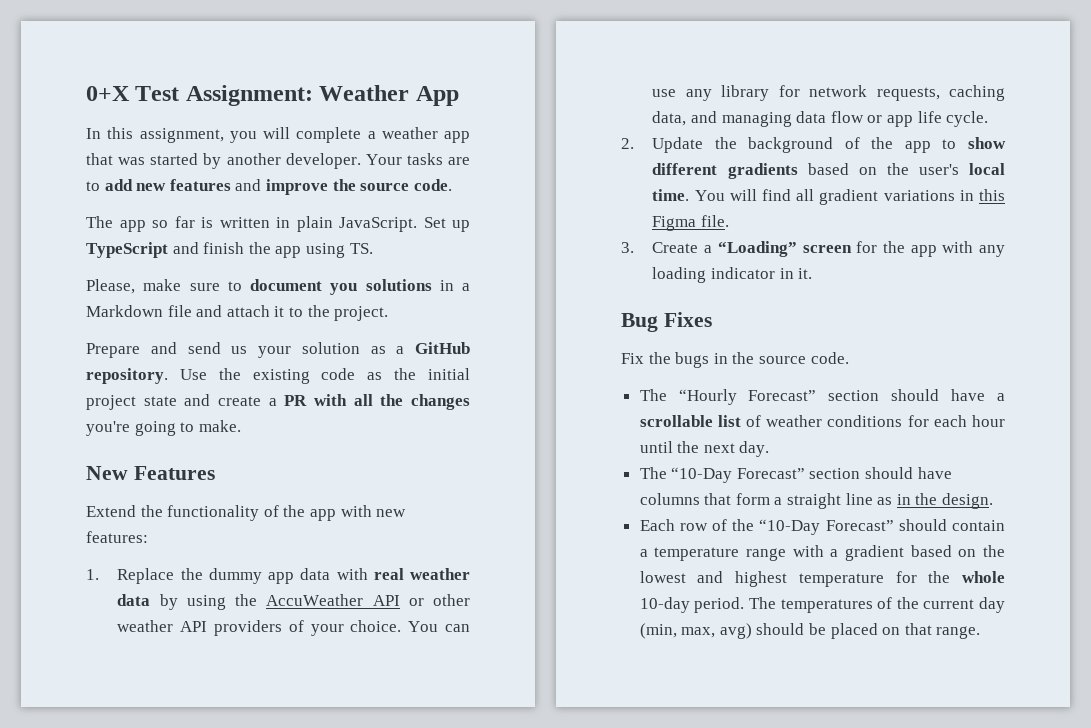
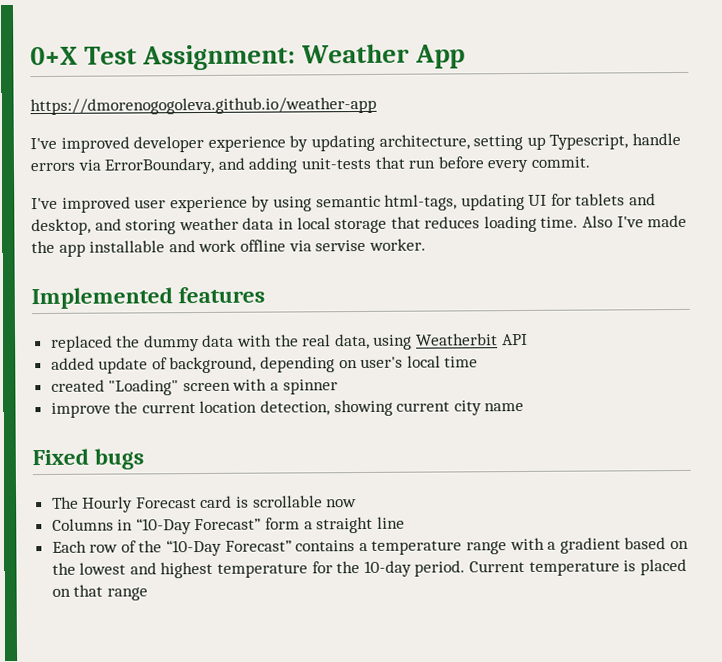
[86,127,470,143] [86,153,470,169] [86,179,452,195] [86,216,470,232] [86,242,373,258] [86,279,470,295] [86,305,389,321] [86,342,470,358] [86,368,470,384] [86,394,471,410] [86,420,241,436] [86,466,215,480] [86,505,407,521] [86,531,148,543] [86,568,470,584] [117,594,470,610] [117,620,470,636] [652,85,1005,101] [652,111,989,127] [621,137,1006,153] [652,163,1005,179] [652,189,1005,205] [652,215,730,231] [621,241,1005,257] [652,267,813,283] [621,312,712,332] [621,352,849,368] [639,389,1005,405] [639,415,1005,427] [639,441,770,457] [639,467,952,483] [639,493,732,505] In this assignment, you will complete a weather app that was started by another developer. Your tasks are to add new features and improve the source code. // The app so far is written in plain JavaScript. Set up TypeScript and finish the app using TS. // Please, make sure to document you solutions in a Markdown file and attach it to the project. // Prepare and send us your solution as a GitHub repository. Use the existing code as the initial project state and create a PR with all the changes you're going to make. // New Features // Extend the functionality of the app with new features: // 1. Replace the dummy app data with real weather data by using the AccuWeather API or other weather API providers of your choice. You can use any library for network requests, caching data, and managing data flow or app life cycle. // 2. Update the background of the app to show different gradients based on the user's local time. You will find all gradient variations in this Figma file. // 3. Create a “Loading” screen for the app with any loading indicator in it. // Bug Fixes // Fix the bugs in the source code. // The “Hourly Forecast” section should have a scrollable list of weather conditions for each hour until the next day. // The “10-Day Forecast” section should have columns that -> [30,96,377,116] [30,132,681,153] [30,156,590,175] [31,193,657,213] [31,214,688,236] [31,238,426,257] [31,286,266,310] [50,333,528,352] [50,355,479,374] [50,378,338,396] [50,399,525,418] [32,448,145,470] [51,495,358,513] [51,518,262,535] https://dmorenogogoleva.github.io/weather-app // I've improved developer experience by updating architecture, setting up Typescript, handle errors via ErrorBoundary, and adding unit-tests that run before every commit. // I've improved user experience by using semantic html-tags, updating UI for tablets and desktop, and storing weather data in local storage that reduces loading time. Also I've made the app installable and work offline via servise worker. // Implemented features // replaced the dummy data with the real data, using Weatherbit API // added update of background, depending on user's local time // created "Loading" screen with a spinner // improve the current location detection, showing current city name // Fixed bugs // The Hourly Forecast card is scrollable now // Columns in “10-Day Forecast”
[877,493,994,509] as in the design. -> (405, 522) none
[898,519,1005,531] should contain -> [295,540,356,552] contains
[962,571,1005,583] whole -> (361, 567) none
[748,597,1005,613] [639,623,827,639] The temperatures of the current day (min, max, avg) should be -> [469,560,637,576] Current temperature is
[936,626,981,639] range. -> [106,587,148,601] range

